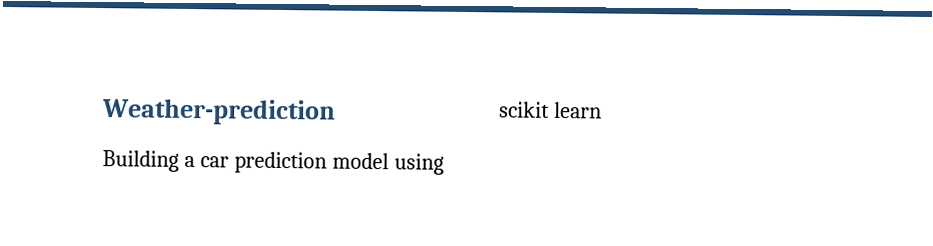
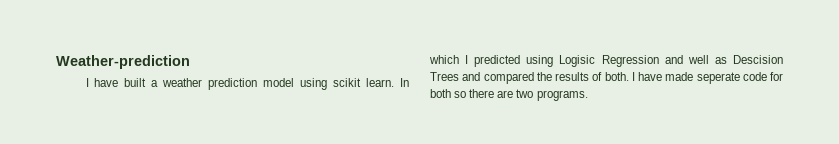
[102,150,444,175] [499,101,602,119] Building a car prediction model using scikit learn -> [85,78,410,90] [429,55,783,67] [430,72,783,84] [430,89,588,101] I have built a weather prediction model using scikit learn. In which I predicted using Logisic Regression and well as Descision Trees and compared the results of both. I have made seperate code for both so there are two programs.

